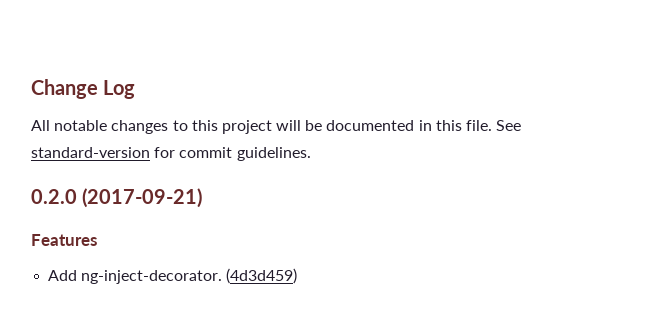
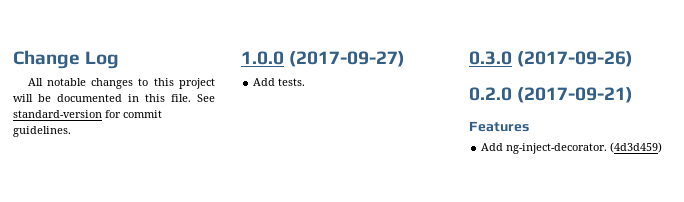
(311, 154) none -> [241,51,406,67] [253,78,306,86] [469,51,634,67] // 1.0.0 (2017-09-27) // Add tests. // 0.3.0 (2017-09-26)

